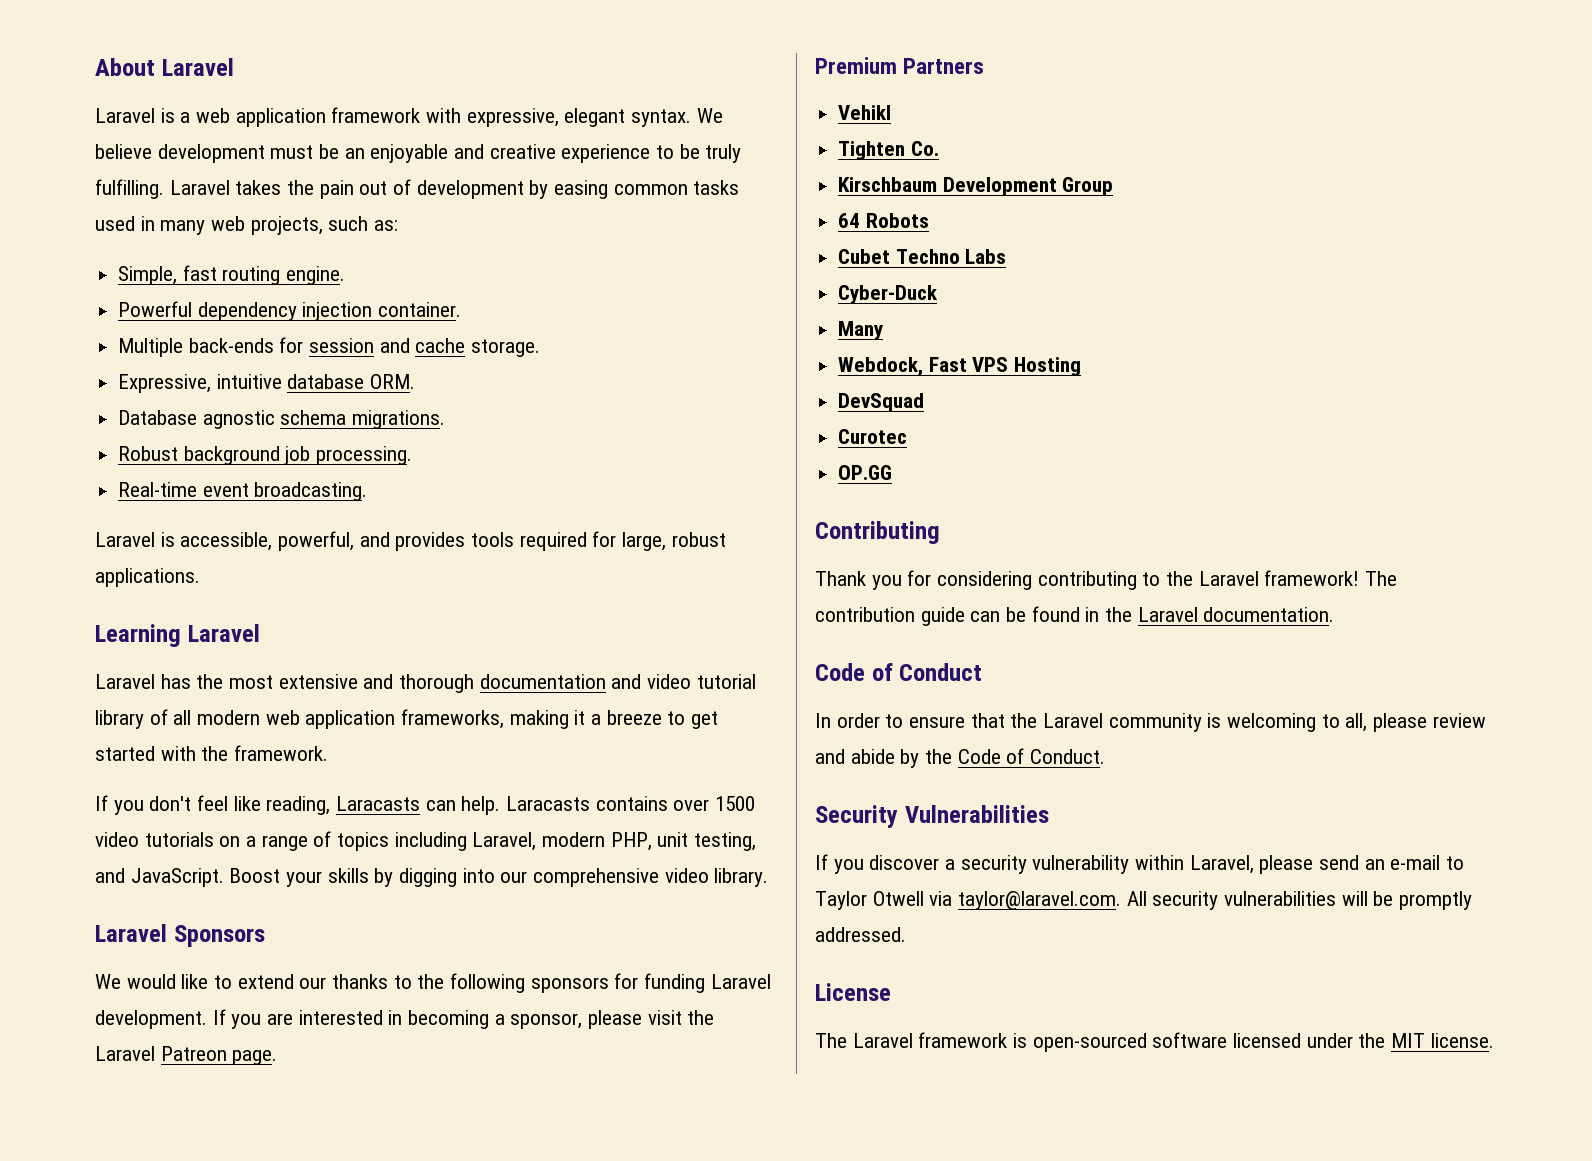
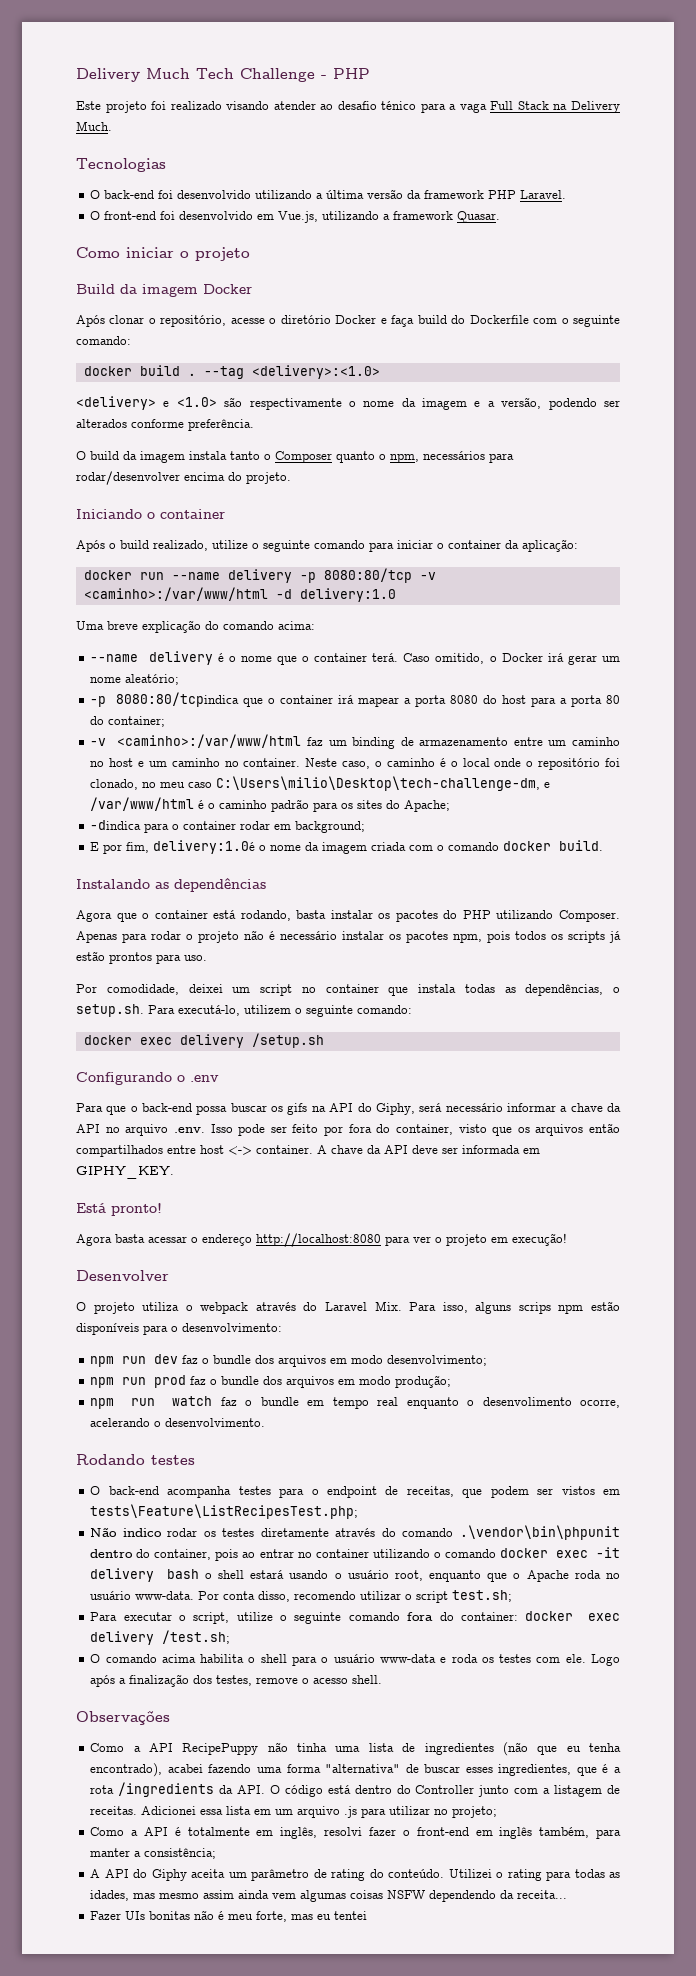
[95,58,234,76] [95,107,723,127] [95,144,742,163] [95,179,740,199] [95,216,399,235] [118,265,346,285] [118,301,462,321] [118,337,541,357] [118,374,416,393] [118,410,446,429] [118,446,413,465] [118,482,368,501] [95,531,726,551] [95,568,200,587] [95,624,260,647] [95,674,756,693] [95,709,719,729] [95,745,329,761] [95,795,756,815] [95,831,757,851] [95,868,769,887] [95,924,265,947] [95,973,771,993] [95,1009,715,1029] [95,1046,278,1065] [815,57,985,74] [838,105,892,120] [838,141,939,160] [838,177,1114,196] [838,213,929,228] [838,249,1007,264] [838,285,939,304] [838,321,884,340] [838,357,1082,377] [838,393,925,412] [838,429,908,444] [838,465,893,480] [815,521,940,544] [815,570,1398,590] [815,606,1335,626] [815,663,983,681] [815,713,1486,732] [815,748,1106,768] [815,805,1049,828] [815,854,1465,874] [815,891,1473,910] [815,927,906,942] [815,983,891,1001] [815,1032,1494,1052] About Laravel // Laravel is a web application framework with expressive, elegant syntax. We believe development must be an enjoyable and creative experience to be truly fulfilling. Laravel takes the pain out of development by easing common tasks used in many web projects, such as: // Simple, fast routing engine. // Powerful dependency injection container. // Multiple back-ends for session and cache storage. // Expressive, intuitive database ORM. // Database agnostic schema migrations. // Robust background job processing. // Real-time event broadcasting. // Laravel is accessible, powerful, and provides tools required for large, robust applications. // Learning Laravel // Laravel has the most extensive and thorough documentation and video tutorial library of all modern web application frameworks, making it a breeze to get started with the framework. // If you don't feel like reading, Laracasts can help. Laracasts contains over 1500 video tutorials on a range of topics including Laravel, modern PHP, unit testing, and JavaScript. Boost your skills by digging into our comprehensive video library. // Laravel Sponsors // We would like to extend our thanks to the following sponsors for funding Laravel development. If you are interested in becoming a sponsor, please visit the Laravel Patreon page. // Premium Partners // Vehikl // Tighten Co. // Kirschbaum Development Group // 64 Robots // Cubet Techno Labs // Cyber-Duck // Many // Webdock, Fast VPS Hosting // DevSquad // Curotec // OP.GG // Contributing // Thank you for considering contributing to the Laravel framework! The contribution guide can be found in the Laravel documentation. // Code of Conduct // In order to ensure that the Laravel community is welcoming to all, please review and abide by the Code of Conduct. // Security Vulnerabilities // If you discover a security vulnerability within Laravel, please send an e-mail to Taylor Otwell via taylor@laravel.com. All security vulnerabilities will be promptly addressed. // License // The Laravel framework is open-sourced software licensed under the MIT license. -> [76,68,370,82] [76,101,621,113] [76,121,112,131] [76,158,166,172] [90,189,567,199] [90,211,501,223] [76,247,250,261] [76,284,252,297] [76,315,620,327] [76,336,131,345] [83,365,380,379] [76,396,620,410] [76,419,254,431] [76,451,514,463] [76,471,291,485] [76,509,225,519] [76,539,578,552] [83,568,436,583] [83,587,396,602] [76,620,315,633] [90,651,620,665] [90,674,180,685] [90,692,620,707] [90,716,166,727] [90,734,620,749] [90,758,621,770] [90,776,551,791] [90,797,451,812] [90,820,366,833] [90,840,604,854] [76,878,266,892] [76,910,621,922] [76,930,621,943] [76,951,207,964] [76,984,620,996] [76,1004,412,1017] [83,1033,324,1048] [76,1072,219,1085] [76,1103,622,1115] [76,1123,620,1136] [76,1145,540,1157] [76,1166,174,1179] [76,1203,162,1216] [76,1233,567,1247] [76,1270,169,1281] [76,1301,620,1314] [76,1323,282,1335] [90,1354,488,1367] [90,1375,452,1388] [90,1396,621,1409] [90,1418,266,1427] [76,1454,195,1465] [90,1486,620,1498] [90,1504,359,1519] [90,1525,621,1540] [90,1547,621,1561] [90,1568,620,1582] [90,1590,513,1603] [90,1611,621,1624] [90,1630,231,1645] [90,1654,620,1666] [90,1674,383,1687] [76,1710,170,1725] [90,1742,622,1756] [90,1763,622,1777] [90,1782,620,1797] [90,1806,498,1818] [90,1827,622,1839] [90,1848,217,1859] [90,1869,620,1881] [90,1890,568,1902] [90,1910,368,1922] Delivery Much Tech Challenge - PHP // Este projeto foi realizado visando atender ao desafio ténico para a vaga Full Stack na Delivery Much. // Tecnologias // O back-end foi desenvolvido utilizando a última versão da framework PHP Laravel. // O front-end foi desenvolvido em Vue.js, utilizando a framework Quasar. // Como iniciar o projeto // Build da imagem Docker // Após clonar o repositório, acesse o diretório Docker e faça build do Dockerfile com o seguinte comando: // docker build . --tag <delivery>:<1.0> // <delivery> e <1.0> são respectivamente o nome da imagem e a versão, podendo ser alterados conforme preferência. // O build da imagem instala tanto o Composer quanto o npm, necessários para rodar/desenvolver encima do projeto. // Iniciando o container // Após o build realizado, utilize o seguinte comando para iniciar o container da aplicação: // docker run --name delivery -p 8080:80/tcp -v <caminho>:/var/www/html -d delivery:1.0 // Uma breve explicação do comando acima: // --name delivery é o nome que o container terá. Caso omitido, o Docker irá gerar um nome aleatório; // -p 8080:80/tcpindica que o container irá mapear a porta 8080 do host para a porta 80 do container; // -v <caminho>:/var/www/html faz um binding de armazenamento entre um caminho no host e um caminho no container. Neste caso, o caminho é o local onde o repositório foi clonado, no meu caso C:\Users\milio\Desktop\tech-challenge-dm, e /var/www/html é o caminho padrão para os sites do Apache; // -dindica para o container rodar em background; // E por fim, delivery:1.0é o nome da imagem criada com o comando docker build. // Instalando as dependências // Agora que o container está rodando, basta instalar os pacotes do PHP utilizando Composer. Apenas para rodar o projeto não é necessário instalar os pacotes npm, pois todos os scripts já estão prontos para uso. // Por comodidade, deixei um script no container que instala todas as dependências, o setup.sh. Para executá-lo, utilizem o seguinte comando: // docker exec delivery /setup.sh // Configurando o .env // Para que o back-end possa buscar os gifs na API do Giphy, será necessário informar a chave da API no arquivo .env. Isso pode ser feito por fora do container, visto que os arquivos então compartilhados entre host <-> container. A chave da API deve ser informada em GIPHY_KEY. // Está pronto! // Agora basta acessar o endereço http://localhost:8080 para ver o projeto em execução! // Desenvolver // O projeto utiliza o webpack através do Laravel Mix. Para isso, alguns scrips npm estão disponíveis para o desenvolvimento: // npm run dev faz o bundle dos arquivos em modo desenvolvimento; // npm run prod faz o bundle dos arquivos em modo produção; // npm run watch faz o bundle em tempo real enquanto o desenvolimento ocorre, acelerando o desenvolvimento. // Rodando testes // O back-end acompanha testes para o endpoint de receitas, que podem ser vistos em tests\Feature\ListRecipesTest.php; // Não indico rodar os testes diretamente através do comando .\vendor\bin\phpunit dentro do container, pois ao entrar no container utilizando o comando docker exec -it delivery bash o shell estará usando o usuário root, enquanto que o Apache roda no usuário www-data. Por conta disso, recomendo utilizar o script test.sh; // Para executar o script, utilize o seguinte comando fora do container: docker exec delivery /test.sh; // O comando acima habilita o shell para o usuário www-data e roda os testes com ele. Logo após a finalização dos testes, remove o acesso shell. // Observações // Como a API RecipePuppy não tinha uma lista de ingredientes (não que eu tenha encontrado), acabei fazendo uma forma "alternativa" de buscar esses ingredientes, que é a rota /ingredients da API. O código está dentro do Controller junto com a listagem de receitas. Adicionei essa lista em um arquivo .js para utilizar no projeto; // Como a API é totalmente em inglês, resolvi fazer o front-end em inglês também, para manter a consistência; // A API do Giphy aceita um parâmetro de rating do conteúdo. Utilizei o rating para todas as idades, mas mesmo assim ainda vem algumas coisas NSFW dependendo da receita... // Fazer UIs bonitas não é meu forte, mas eu tentei

